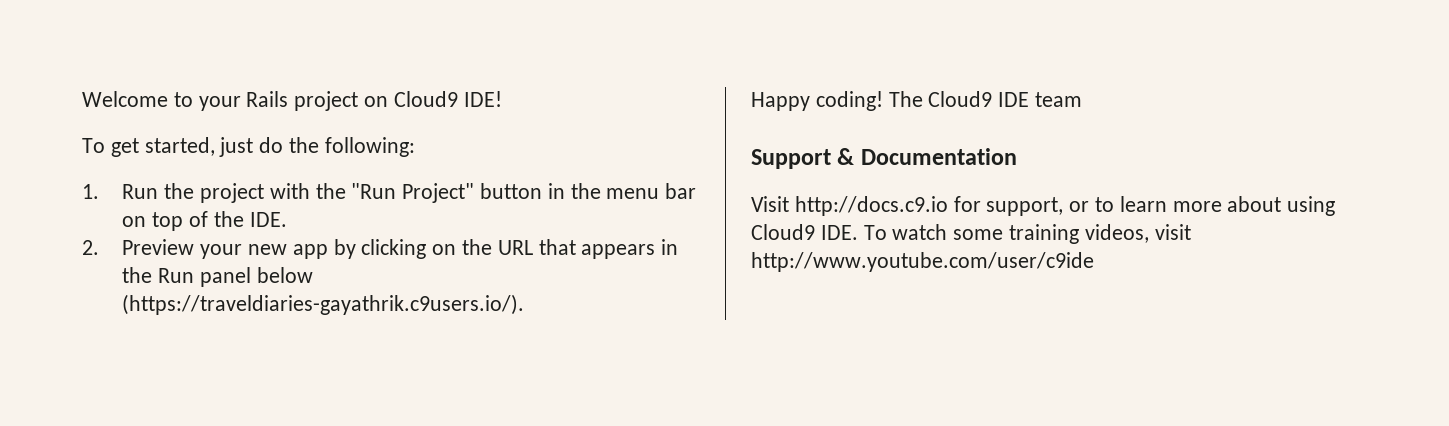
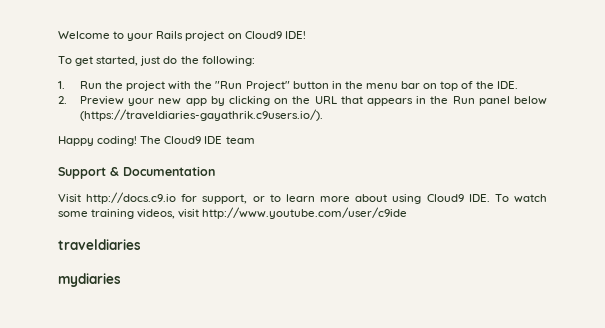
(1094, 262) none -> [58,239,141,250] [58,273,121,287] // traveldiaries // mydiaries

